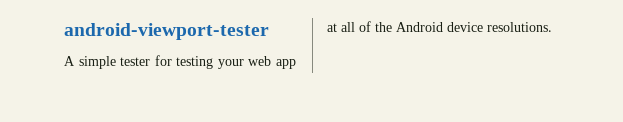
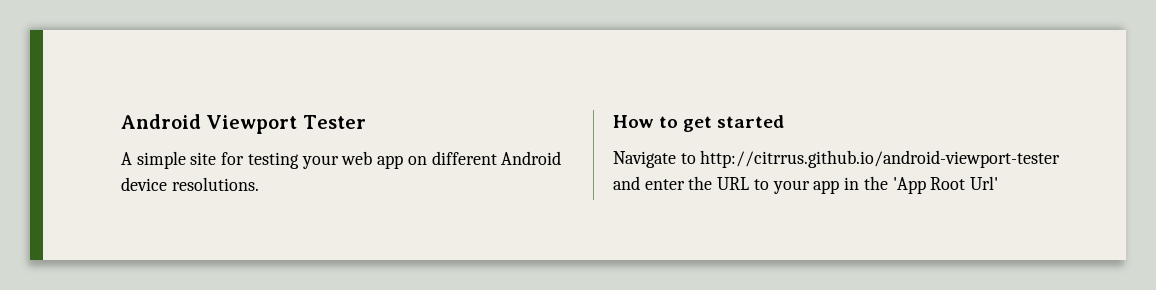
[64,23,269,40] android-viewport-tester -> [121,114,366,134] Android Viewport Tester
[120,57,151,66] tester -> [190,152,217,165] site
[327,21,392,32] at all of the -> [407,151,497,165] on different
(552, 27) none -> [613,115,785,132] [613,150,1061,168] [613,176,998,194] // How to get started // Navigate to http://citrrus.github.io/android-viewport-tester and enter the URL to your app in the 'App Root Url'

